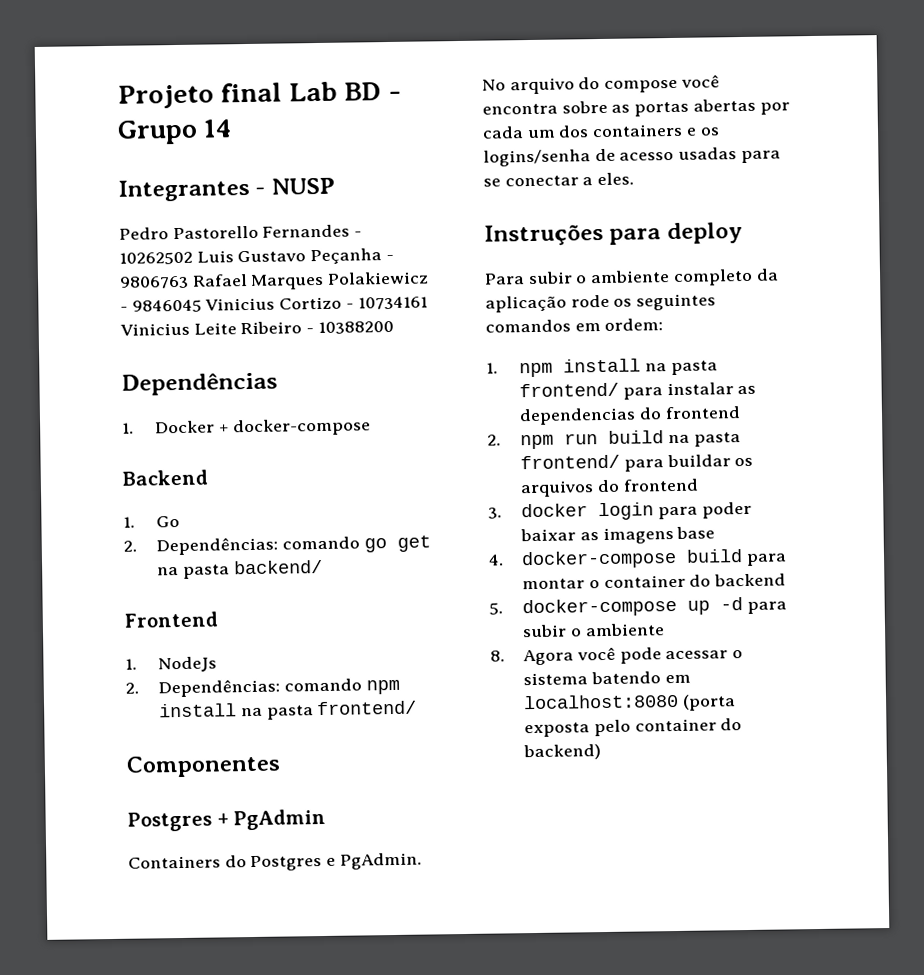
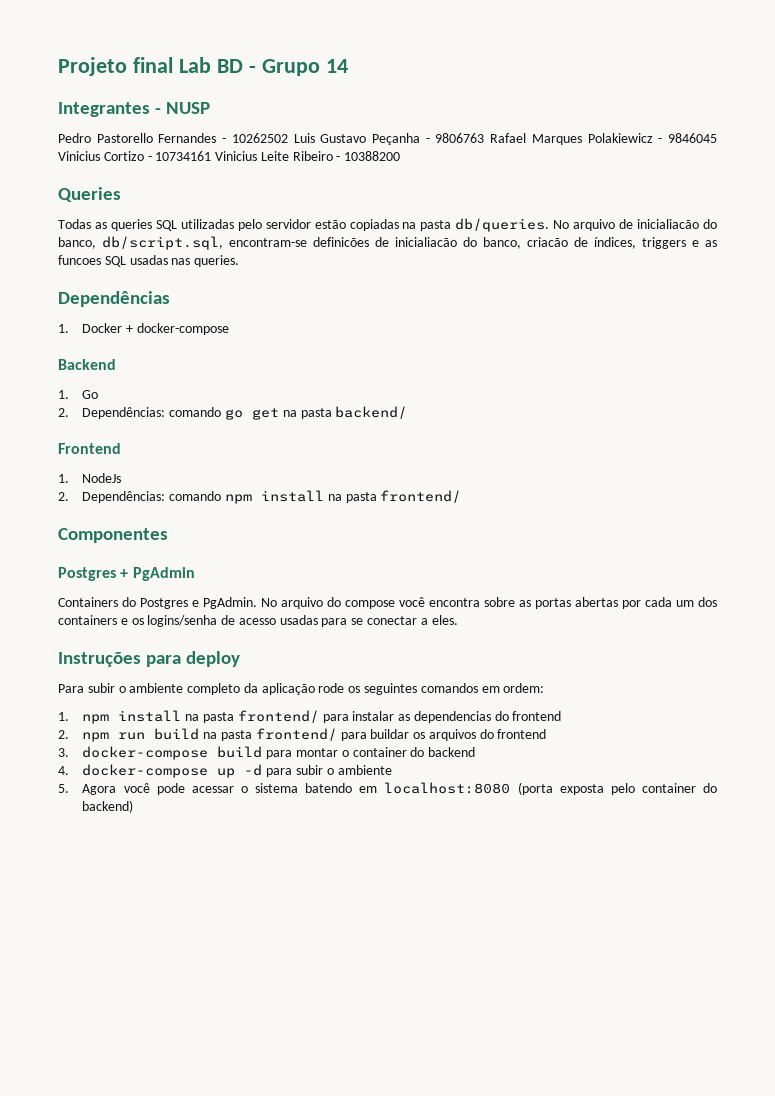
(394, 327) none -> [58,187,121,202] [58,218,717,232] [58,236,717,250] [58,255,240,267] // Queries // Todas as queries SQL utilizadas pelo servidor estão copiadas na pasta db/queries. No arquivo de inicialiacão do banco, db/script.sql, encontram-se definicões de inicialiacão do banco, criacão de índices, triggers e as funcoes SQL usadas nas queries.
[521,501,752,521] [520,526,716,545] [488,554,504,566] docker login para poder baixar as imagens base // 4. -> (69, 752) none
[489,602,503,615] 5. -> [58,766,69,775] 4.
[490,650,505,662] 8. -> [58,784,69,793] 5.

